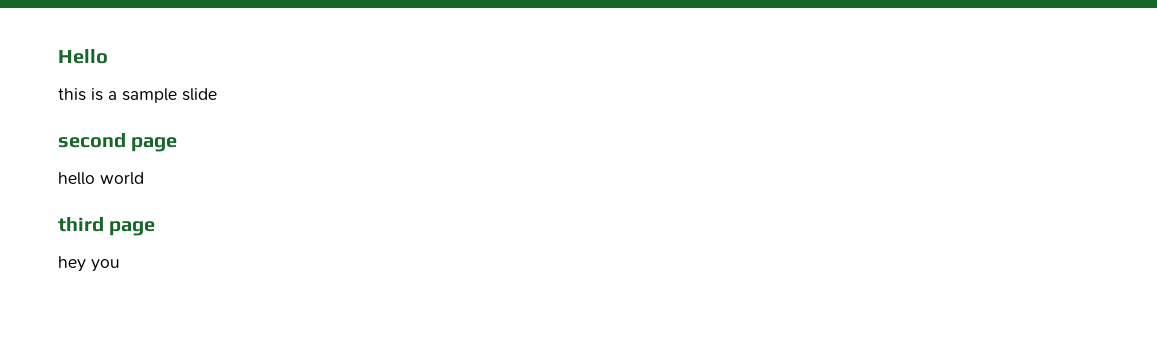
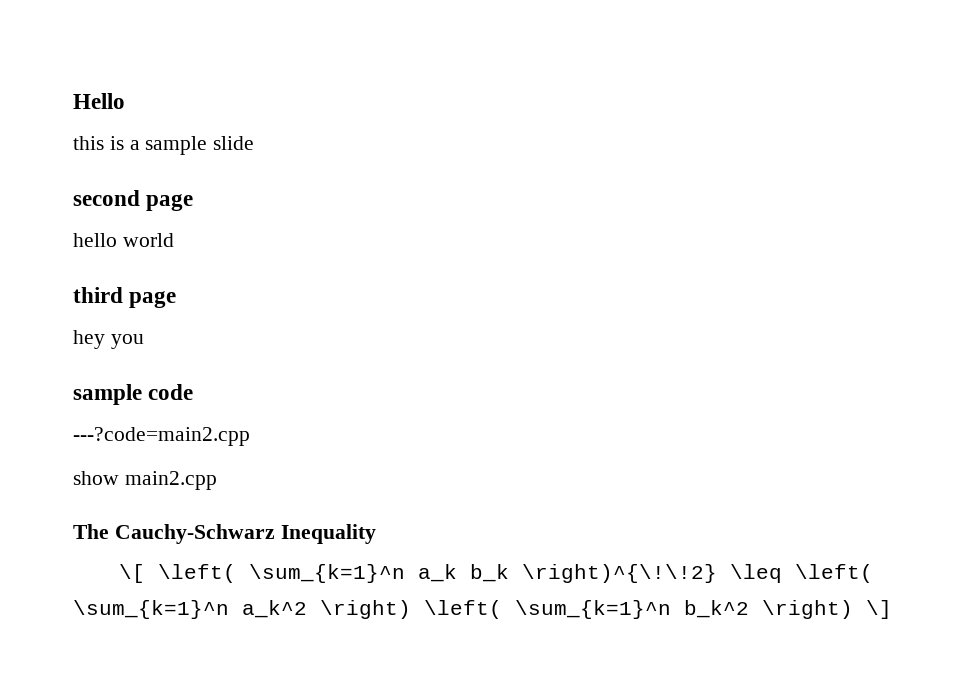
(119, 265) none -> [73,384,194,405] [73,427,250,446] [73,471,217,490] [73,524,376,544] [119,564,874,583] [73,600,892,619] // sample code // ---?code=main2.cpp // show main2.cpp // The Cauchy-Schwarz Inequality // \[ \left( \sum_{k=1}^n a_k b_k \right)^{\!\!2} \leq \left( \sum_{k=1}^n a_k^2 \right) \left( \sum_{k=1}^n b_k^2 \right) \]

